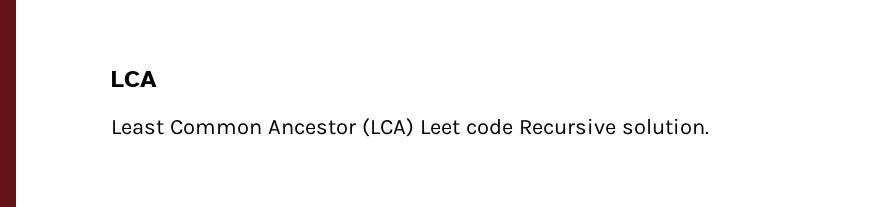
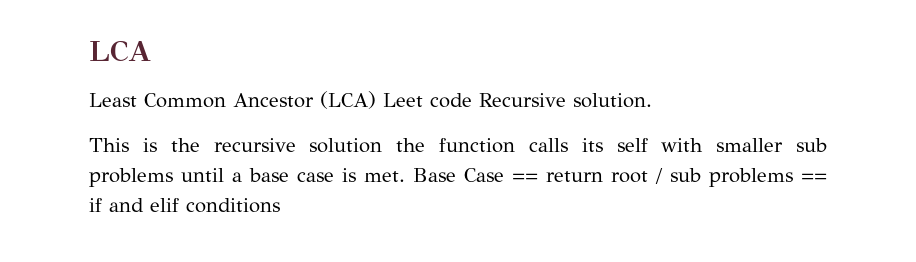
(709, 126) none -> [89,138,828,153] [89,168,827,187] [89,198,280,213] // This is the recursive solution the function calls its self with smaller sub problems until a base case is met. Base Case == return root / sub problems == if and elif conditions

